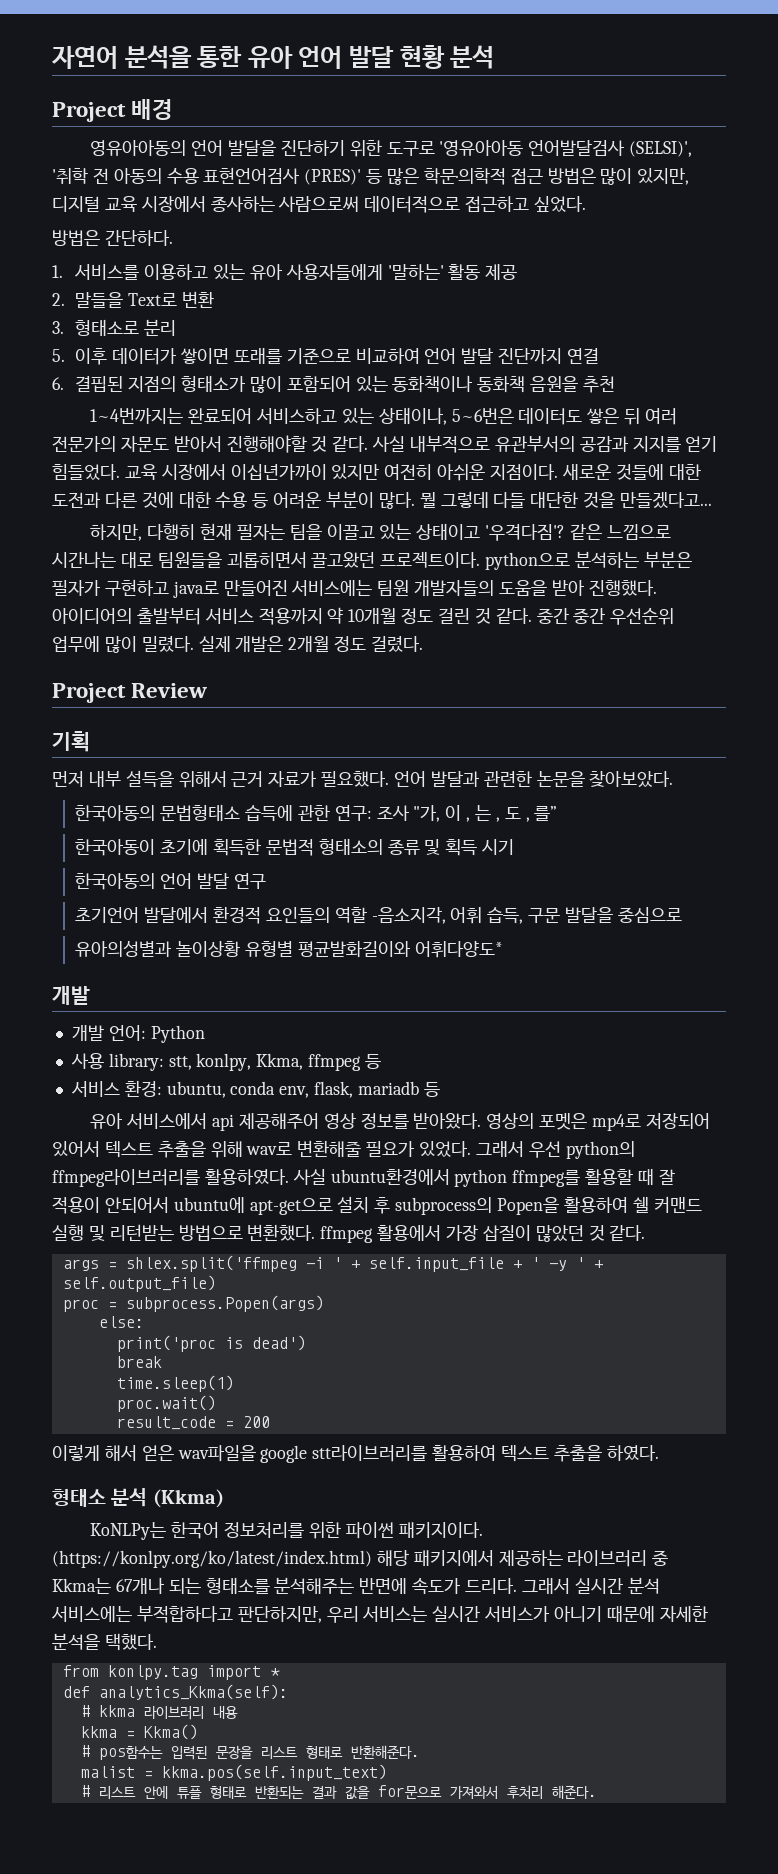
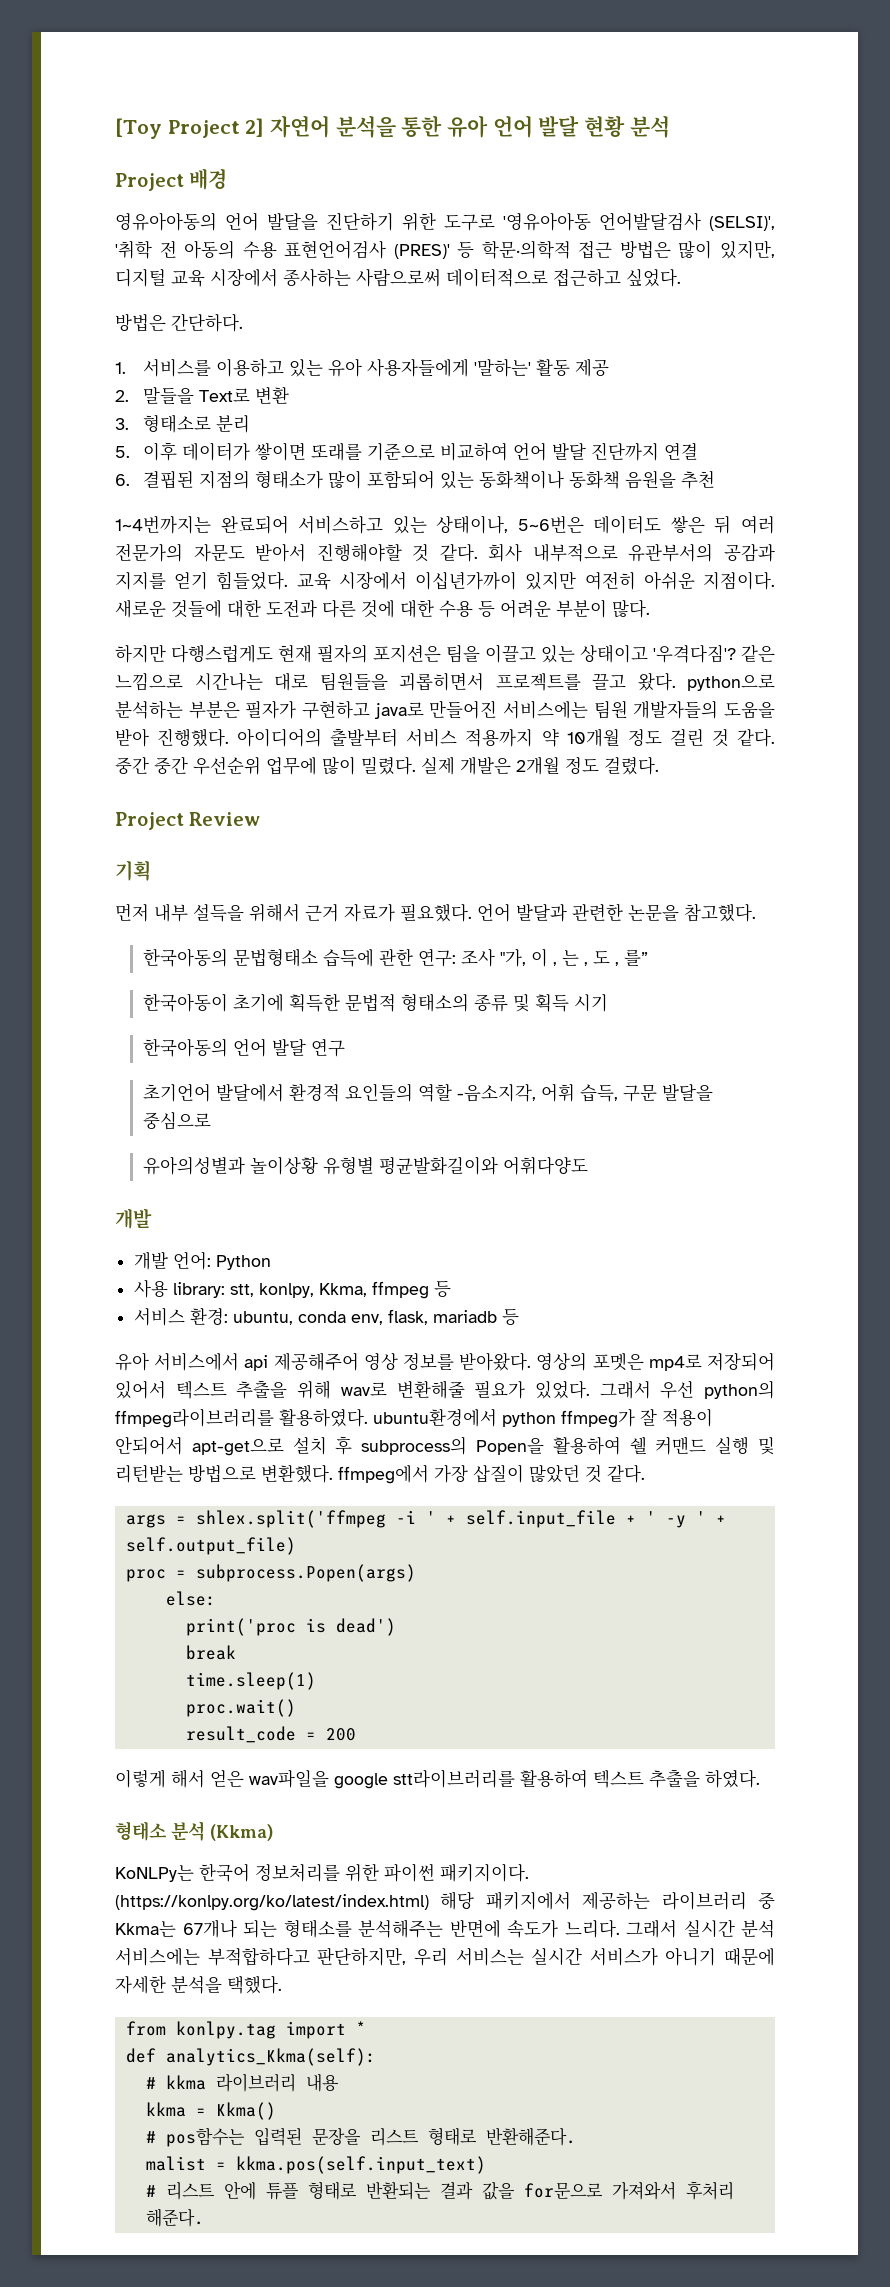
(51, 57) none -> [115,118,265,139] [Toy Project 2]
[387,168,420,185] 많은 -> (475, 250) none
[372,436,406,452] 사실 -> [488,543,523,562] 회사
[419,491,713,509] [90,523,285,541] 뭘 그렇데 다들 대단한 것을 만들겠다고... // 하지만, 다행히 현재 필자는 -> [115,644,441,663] // 하지만 다행스럽게도 현재 필자의 포지션은
[311,552,481,568] 끌고왔던 프로젝트이다. -> [495,672,676,691] 프로젝트를 끌고 왔다.
[589,771,674,788] 찾아보았다. -> [684,903,756,922] 참고했다.
[414,940,503,958] 어휘다양도* -> [502,1156,588,1175] 어휘다양도
[292,1169,326,1185] 사실 -> (368, 1417) none
[512,1168,655,1187] ffmpeg를 활용할 때 -> [561,1409,635,1428] ffmpeg가
[173,1197,245,1213] ubuntu에 -> (183, 1445) none
[320,1225,442,1243] ffmpeg 활용에서 -> [338,1464,429,1484] ffmpeg에서
[465,1578,518,1594] 드리다. -> [564,1919,620,1938] 느리다.

